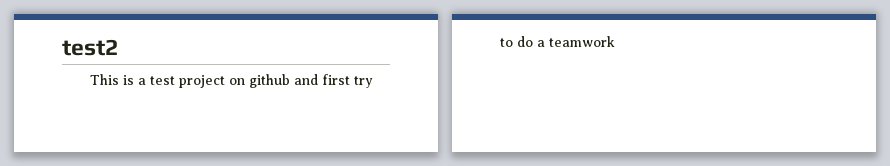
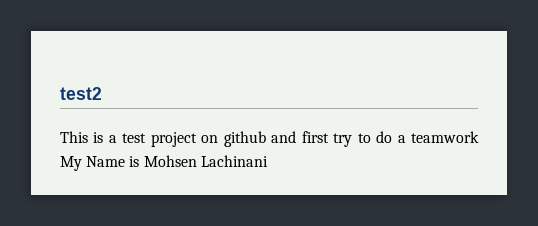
(615, 41) none -> [60,155,268,171] My Name is Mohsen Lachinani

